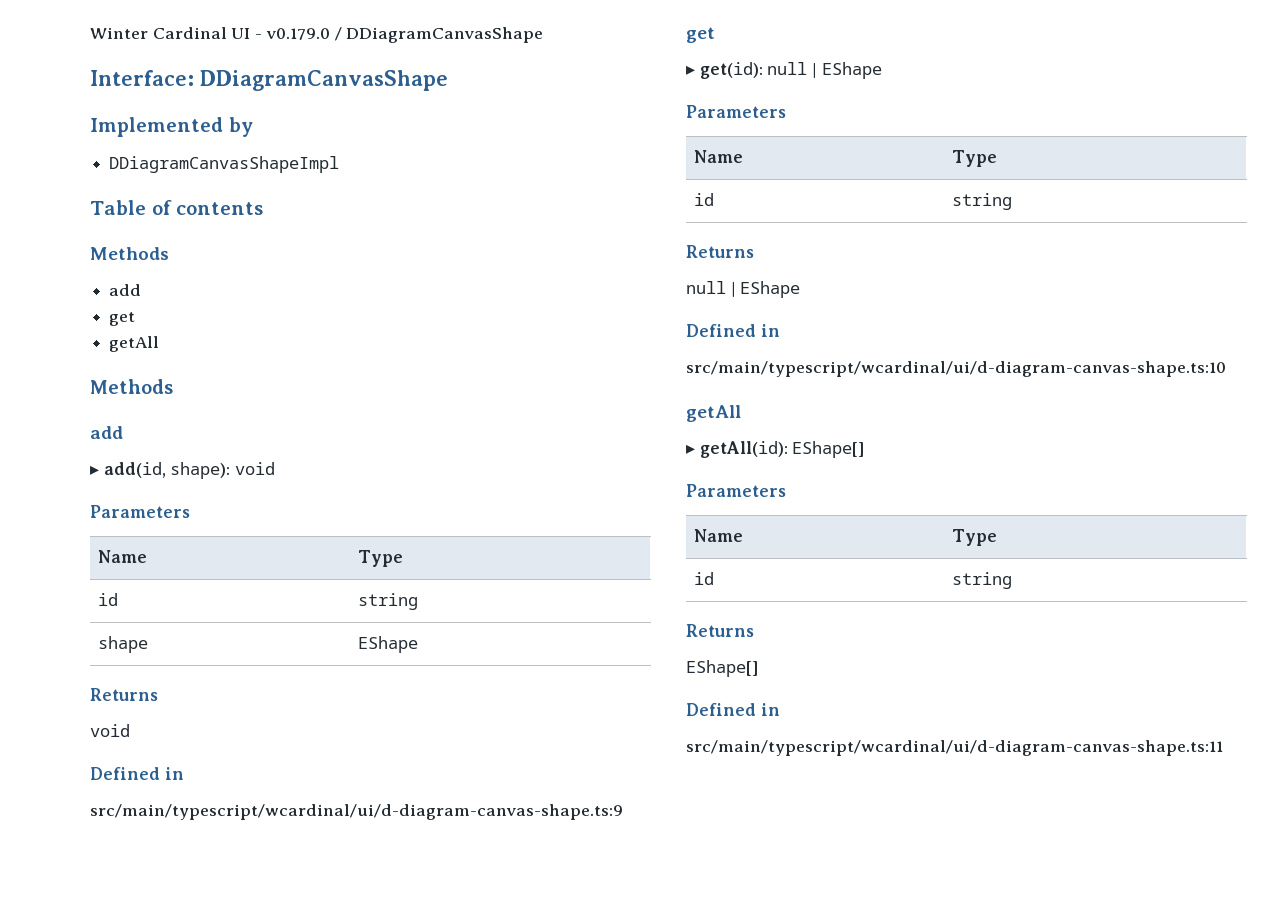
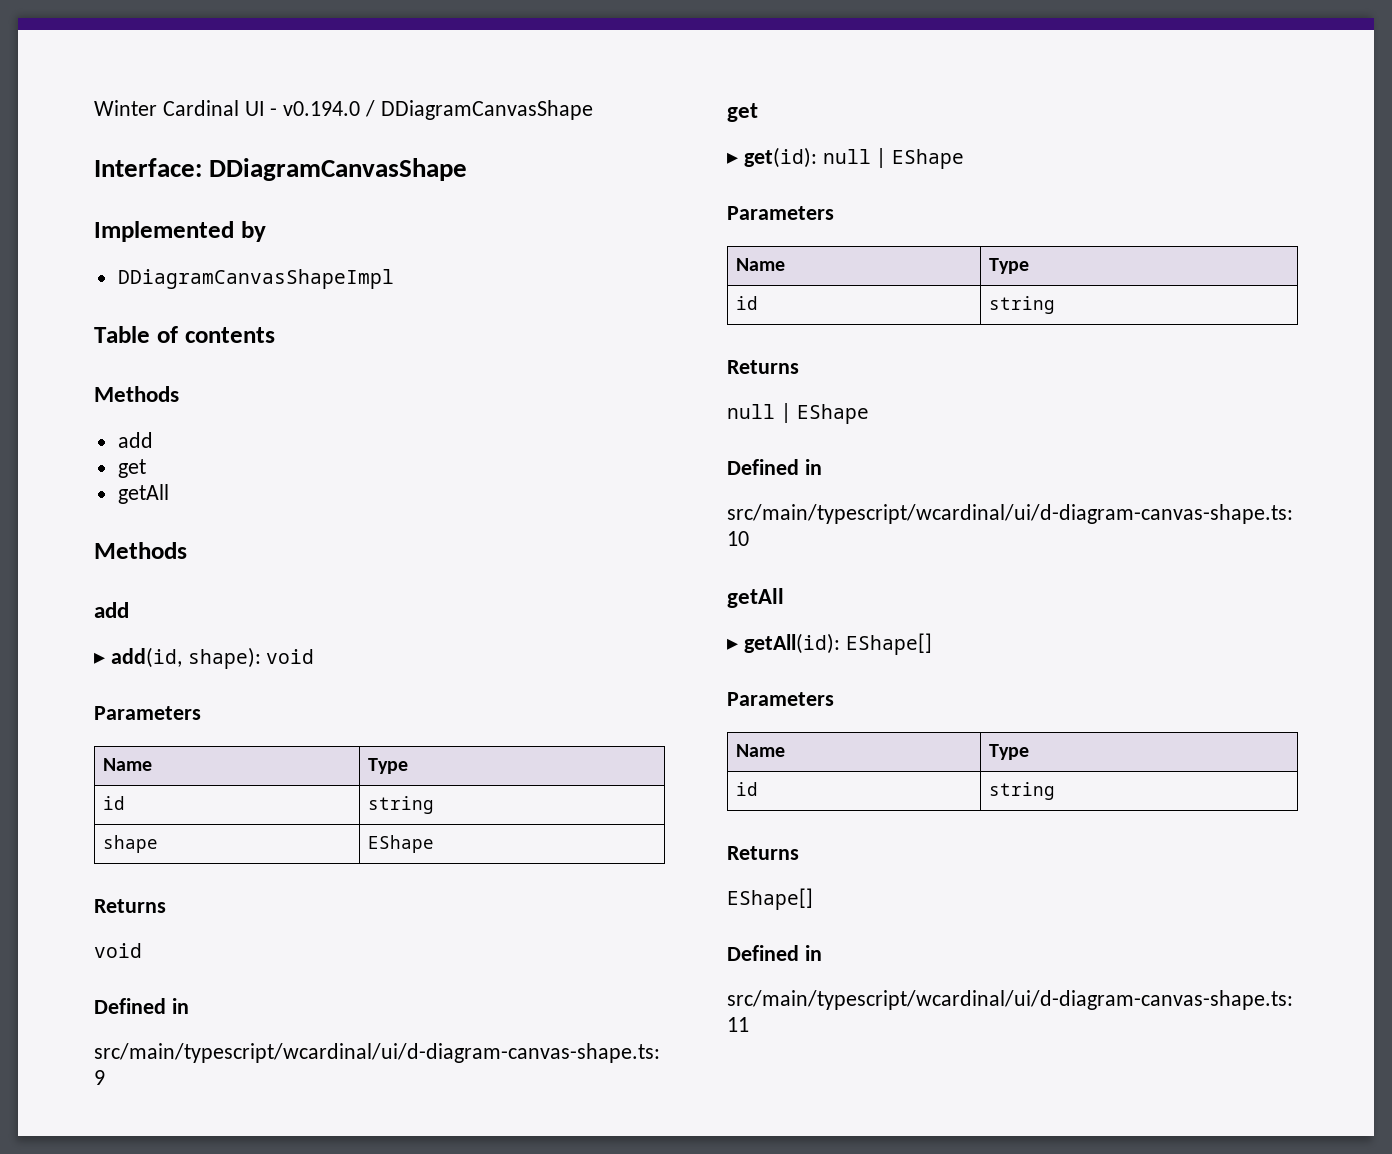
[265,28,330,40] v0.179.0 -> [283,101,361,116] v0.194.0

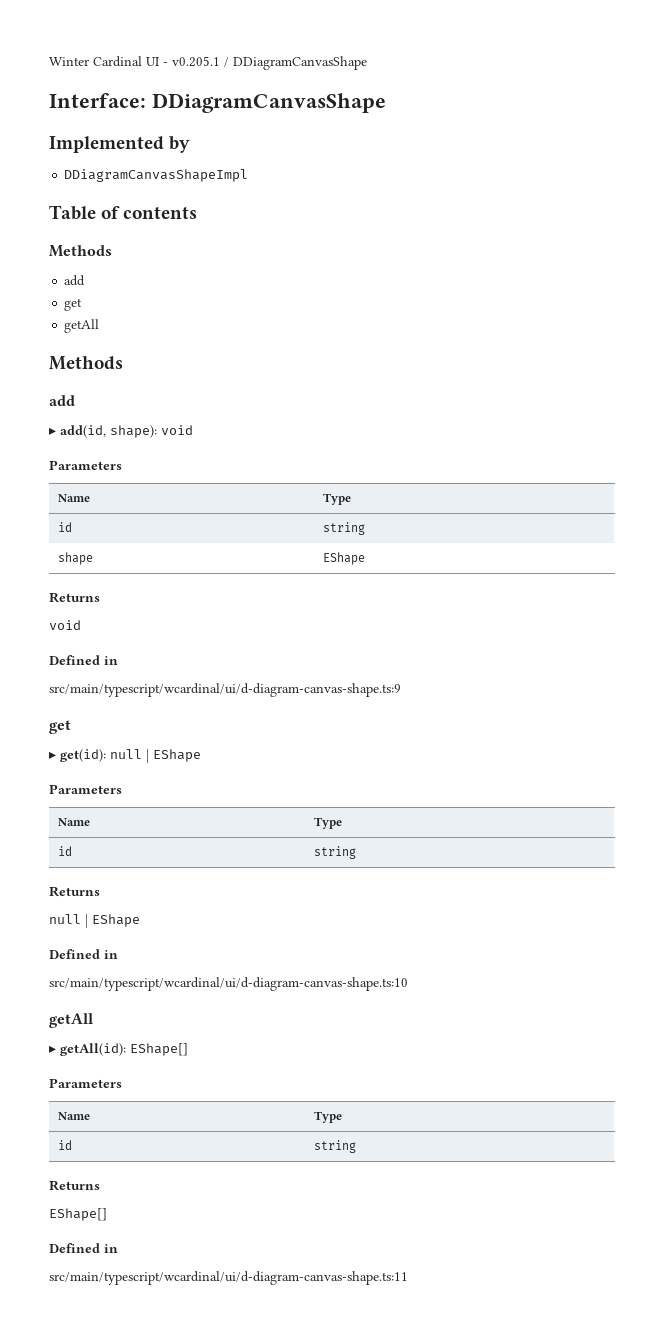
[283,101,361,116] v0.194.0 -> [172,56,220,67] v0.205.1

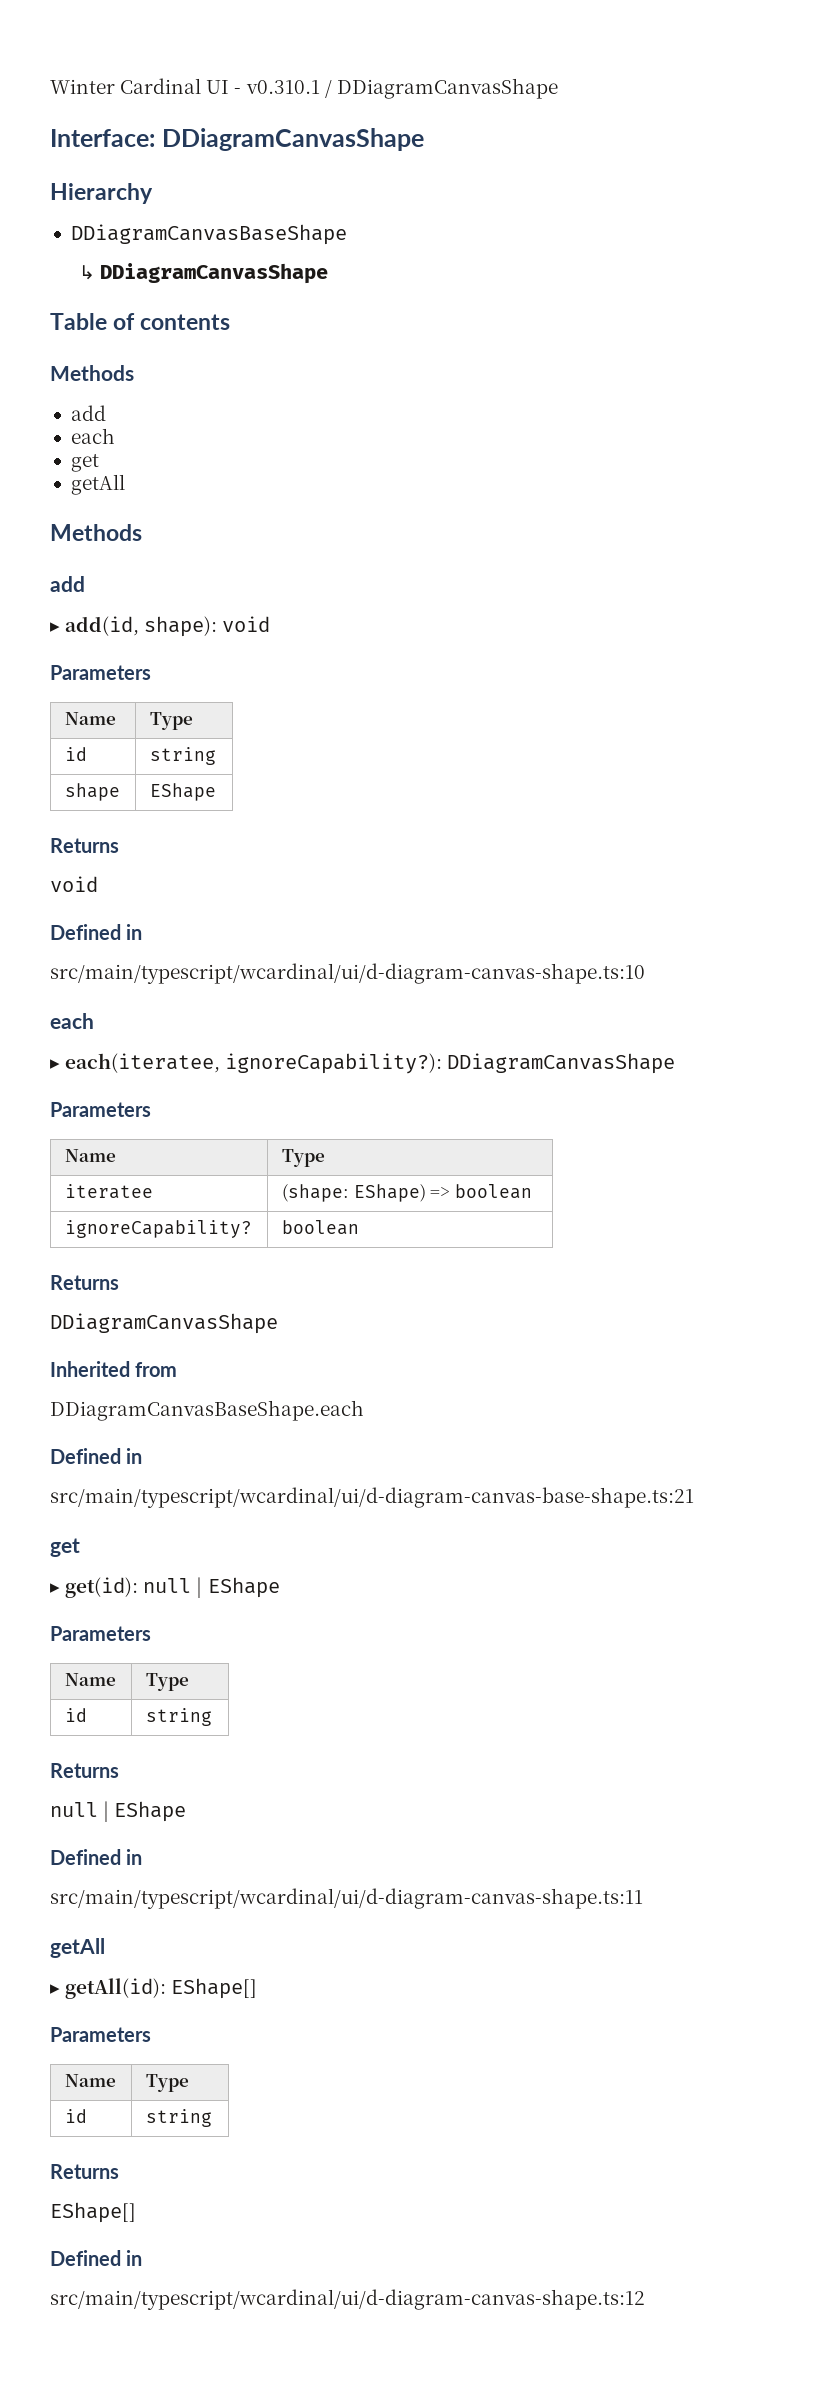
[172,56,220,67] v0.205.1 -> [245,80,320,94] v0.310.1
[49,136,191,153] [64,169,249,182] Implemented by // DDiagramCanvasShapeImpl -> [50,183,153,204] [70,224,347,245] [79,263,329,284] Hierarchy // DDiagramCanvasBaseShape // ↳ DDiagramCanvasShape
(86, 280) none -> [70,428,115,444] // each
[49,683,401,697] src/main/typescript/wcardinal/ui/d-diagram-canvas-shape.ts:9 -> [50,963,645,984] [50,1013,94,1029] [50,1053,676,1074] [50,1102,151,1117] [64,1149,116,1162] [281,1149,325,1167] [64,1184,153,1199] [281,1184,532,1202] [64,1220,252,1238] [281,1220,359,1235] [50,1275,119,1290] [50,1313,278,1334] [50,1361,178,1377] [50,1400,364,1421] [50,1448,143,1464] [50,1487,694,1508] src/main/typescript/wcardinal/ui/d-diagram-canvas-shape.ts:10 // each // ▸ each(iteratee, ignoreCapability?): DDiagramCanvasShape // Parameters // Name | Type // iteratee | (shape: EShape) => boolean // ignoreCapability? | boolean // Returns // DDiagramCanvasShape // Inherited from // DDiagramCanvasBaseShape.each // Defined in // src/main/typescript/wcardinal/ui/d-diagram-canvas-base-shape.ts:21
[49,977,408,991] src/main/typescript/wcardinal/ui/d-diagram-canvas-shape.ts:10 -> [50,1888,643,1909] src/main/typescript/wcardinal/ui/d-diagram-canvas-shape.ts:11
[49,1271,408,1285] src/main/typescript/wcardinal/ui/d-diagram-canvas-shape.ts:11 -> [50,2289,645,2310] src/main/typescript/wcardinal/ui/d-diagram-canvas-shape.ts:12

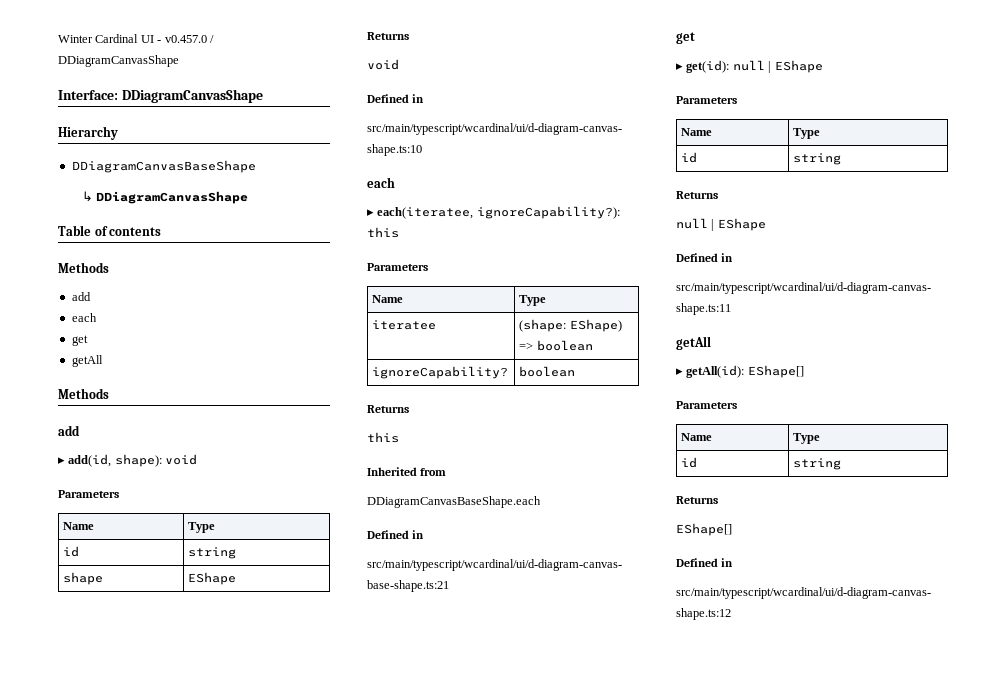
[245,80,320,94] v0.310.1 -> [164,35,207,43] v0.457.0
[447,1053,676,1074] DDiagramCanvasShape -> [367,227,399,238] this
[50,1313,278,1334] DDiagramCanvasShape -> [367,432,399,443] this

